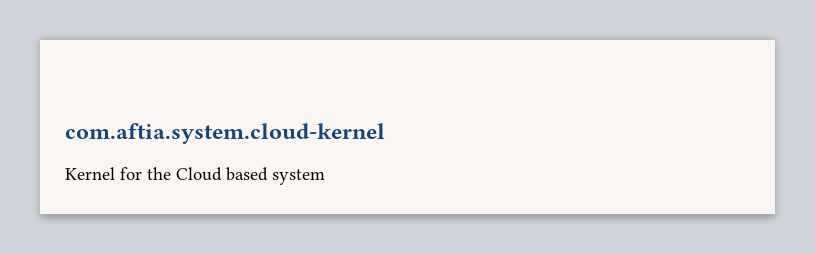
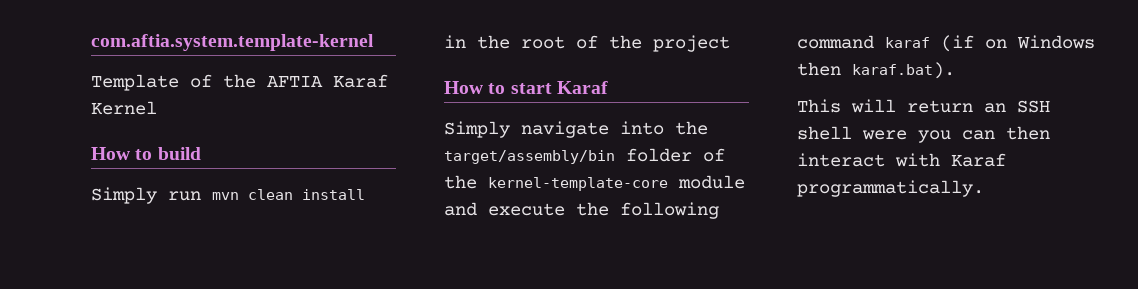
[65,123,385,144] [65,167,325,185] com.aftia.system.cloud-kernel // Kernel for the Cloud based system -> [91,34,374,51] [91,74,388,91] [91,101,157,115] [91,147,201,160] [91,187,365,204] [444,35,730,52] [444,81,608,94] [444,121,708,138] [444,148,725,164] [444,175,745,191] [444,202,719,219] [797,35,1095,52] [797,62,955,79] [797,99,1050,113] [797,126,1050,143] [797,153,1006,167] [797,180,984,197] com.aftia.system.template-kernel // Template of the AFTIA Karaf Kernel // How to build // Simply run mvn clean install in the root of the project // How to start Karaf // Simply navigate into the target/assembly/bin folder of the kernel-template-core module and execute the following command karaf (if on Windows then karaf.bat). // This will return an SSH shell were you can then interact with Karaf programmatically.

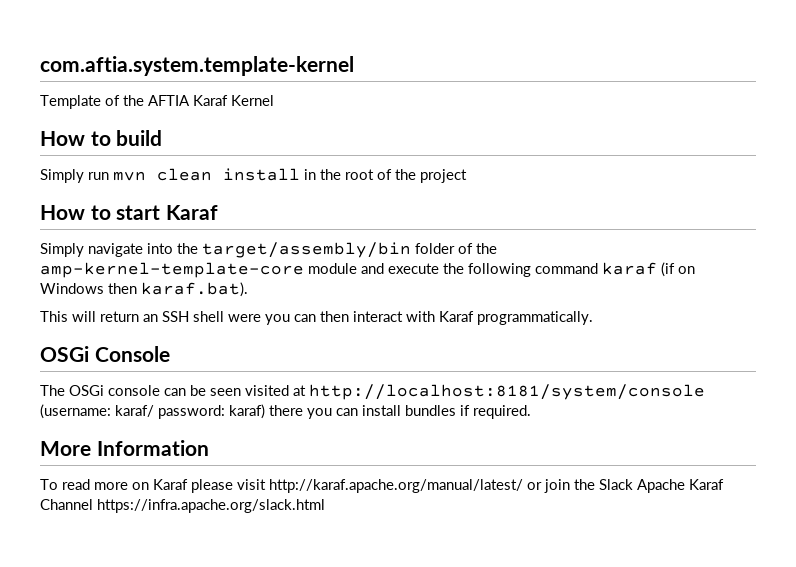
[488,177,668,191] kernel-template-core -> [40,262,304,278] amp-kernel-template-core
(984, 188) none -> [40,346,170,362] [40,384,705,400] [40,404,531,419] [40,440,209,456] [40,479,724,493] [40,499,325,513] // OSGi Console // The OSGi console can be seen visited at http://localhost:8181/system/console (username: karaf/ password: karaf) there you can install bundles if required. // More Information // To read more on Karaf please visit http://karaf.apache.org/manual/latest/ or join the Slack Apache Karaf Channel https://infra.apache.org/slack.html

